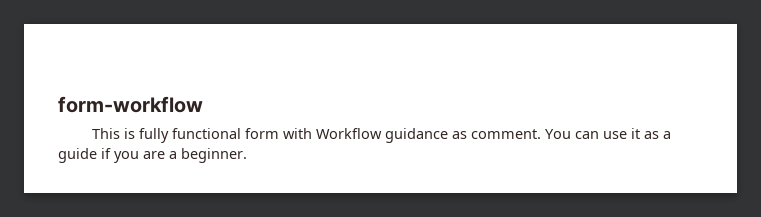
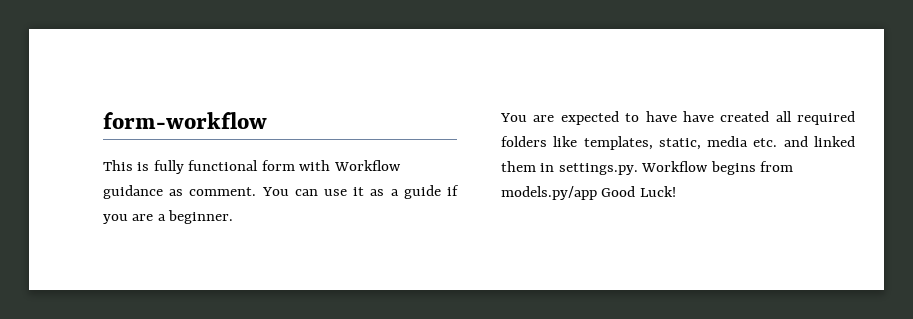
(247, 155) none -> [500,111,855,125] [501,136,855,150] [501,161,794,175] [501,186,676,200] // You are expected to have have created all required folders like templates, static, media etc. and linked them in settings.py. Workflow begins from models.py/app Good Luck!

